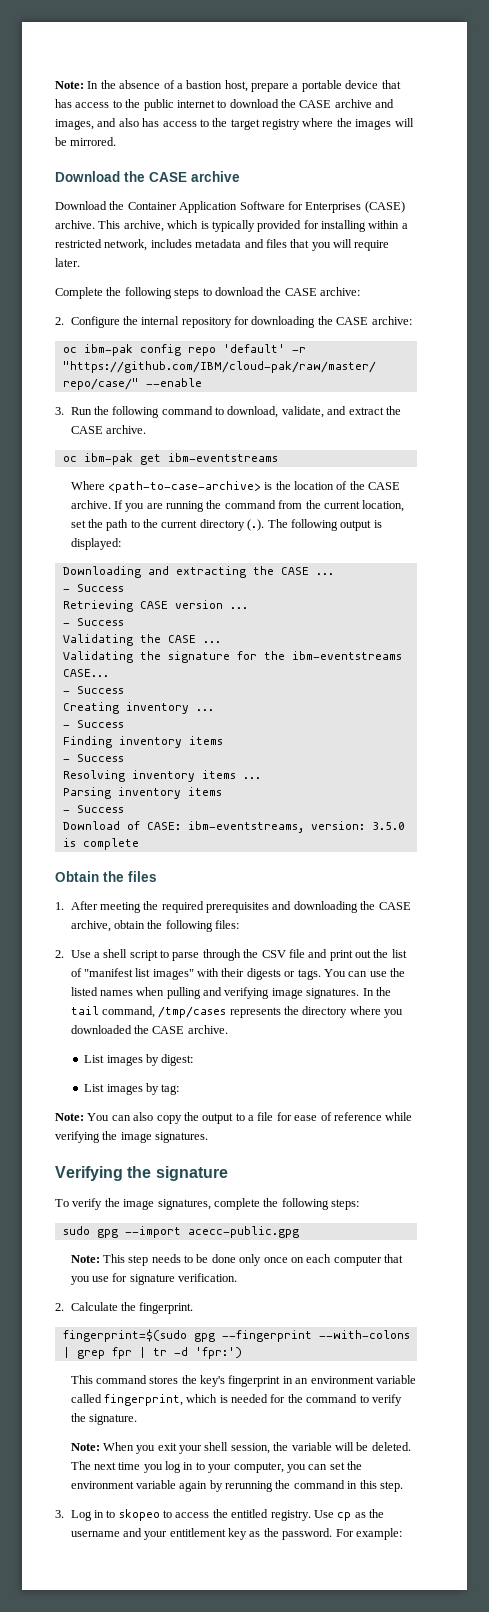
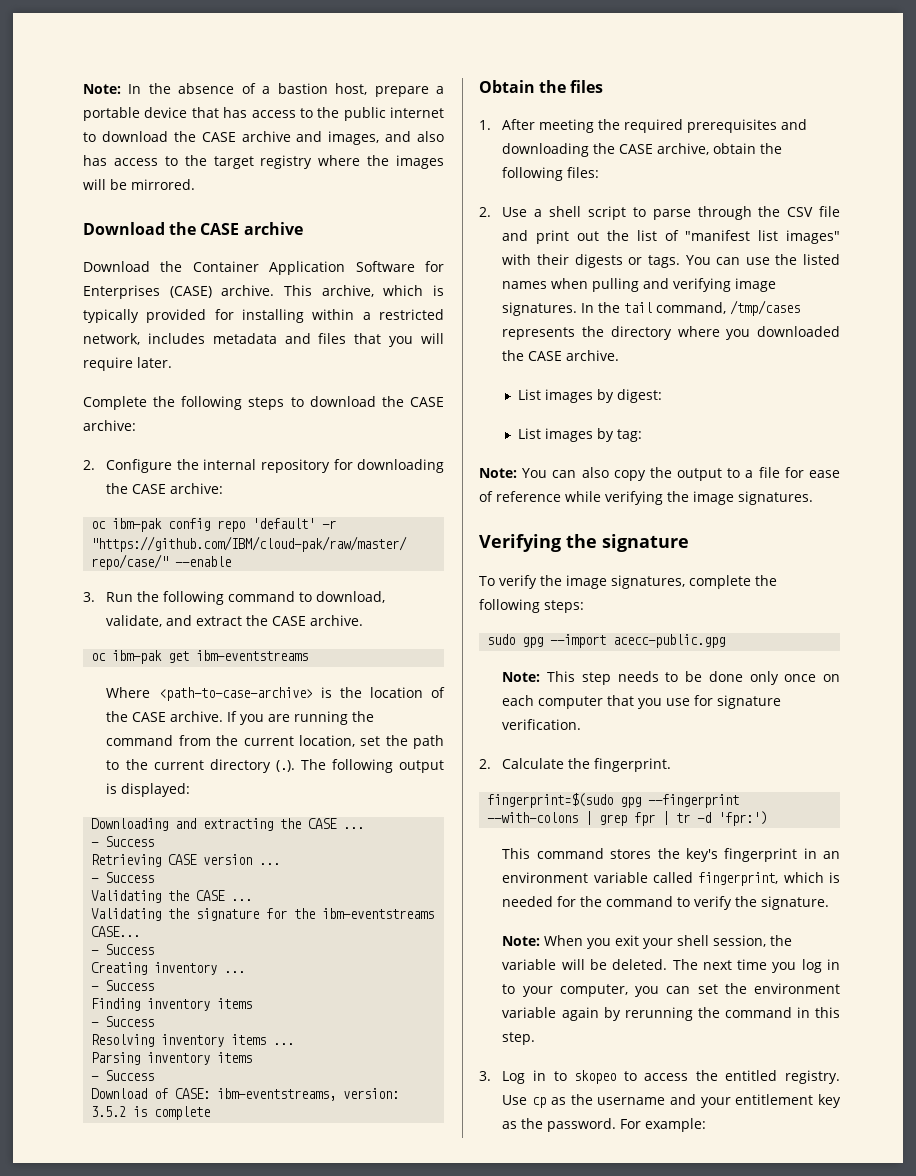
[371,822,405,830] 3.5.0 -> [91,1106,127,1117] 3.5.2

